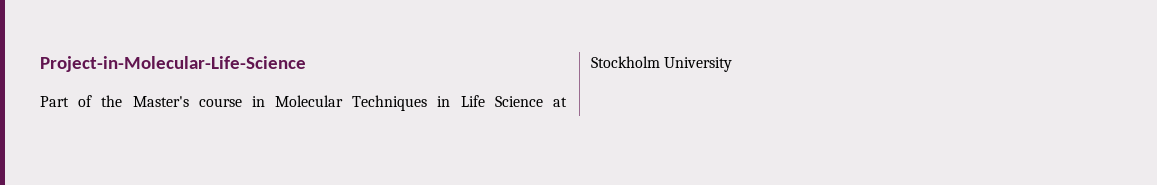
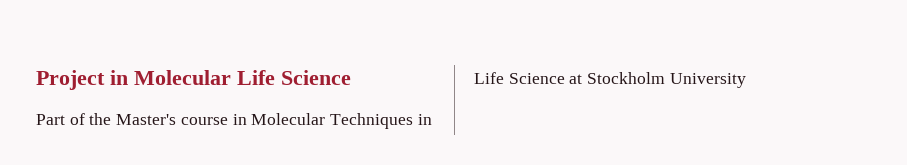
[40,56,306,72] Project-in-Molecular-Life-Science -> [36,70,351,90] Project in Molecular Life Science

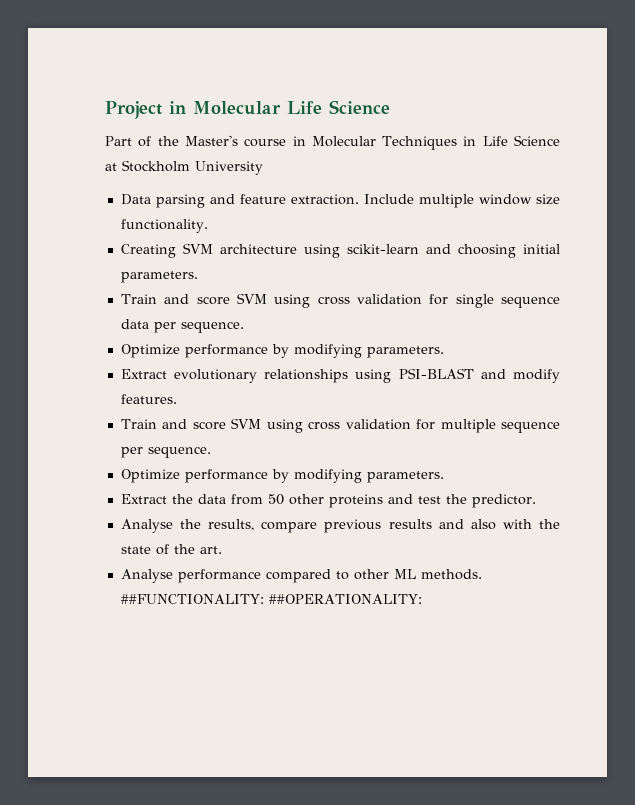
(746, 80) none -> [120,194,560,208] [120,219,208,233] [120,243,560,258] [120,271,198,283] [120,293,560,308] [120,319,244,333] [120,344,444,358] [120,368,560,383] [120,394,177,404] [120,418,560,433] [120,446,211,458] [120,469,444,483] [120,494,536,508] [120,519,560,533] [120,544,222,555] [120,569,482,583] [120,594,422,604] // Data parsing and feature extraction. Include multiple window size functionality. // Creating SVM architecture using scikit-learn and choosing initial parameters. // Train and score SVM using cross validation for single sequence data per sequence. // Optimize performance by modifying parameters. // Extract evolutionary relationships using PSI-BLAST and modify features. // Train and score SVM using cross validation for multiple sequence per sequence. // Optimize performance by modifying parameters. // Extract the data from 50 other proteins and test the predictor. // Analyse the results, compare previous results and also with the state of the art. // Analyse performance compared to other ML methods. ##FUNCTIONALITY: ##OPERATIONALITY:

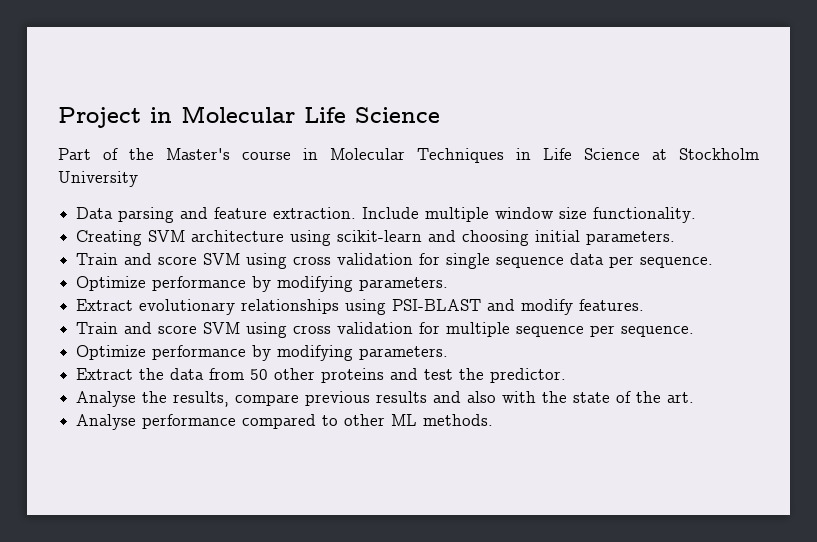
[120,594,422,604] ##FUNCTIONALITY: ##OPERATIONALITY: -> (494, 420) none

